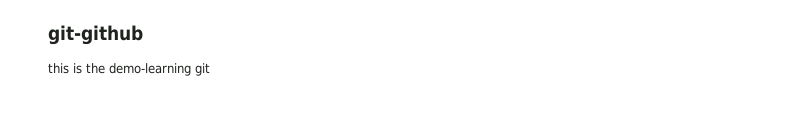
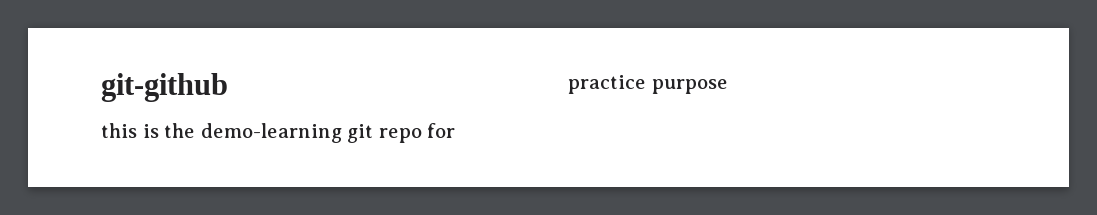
(210, 69) none -> [378,123,456,143] [568,75,728,94] repo for practice purpose

